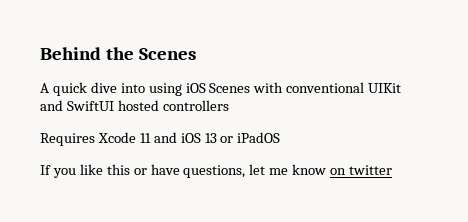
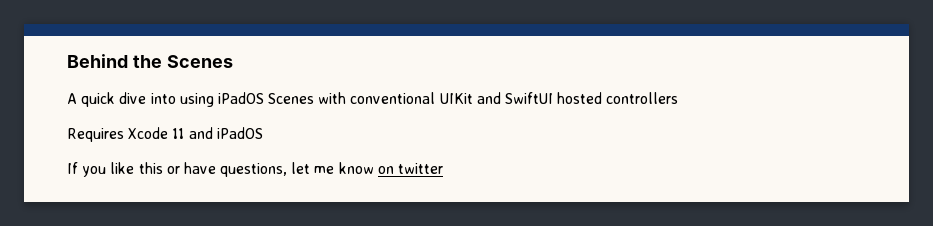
[185,83,206,93] iOS -> [217,92,264,104] iPadOS
[180,133,234,143] iOS 13 or -> (213, 133) none

